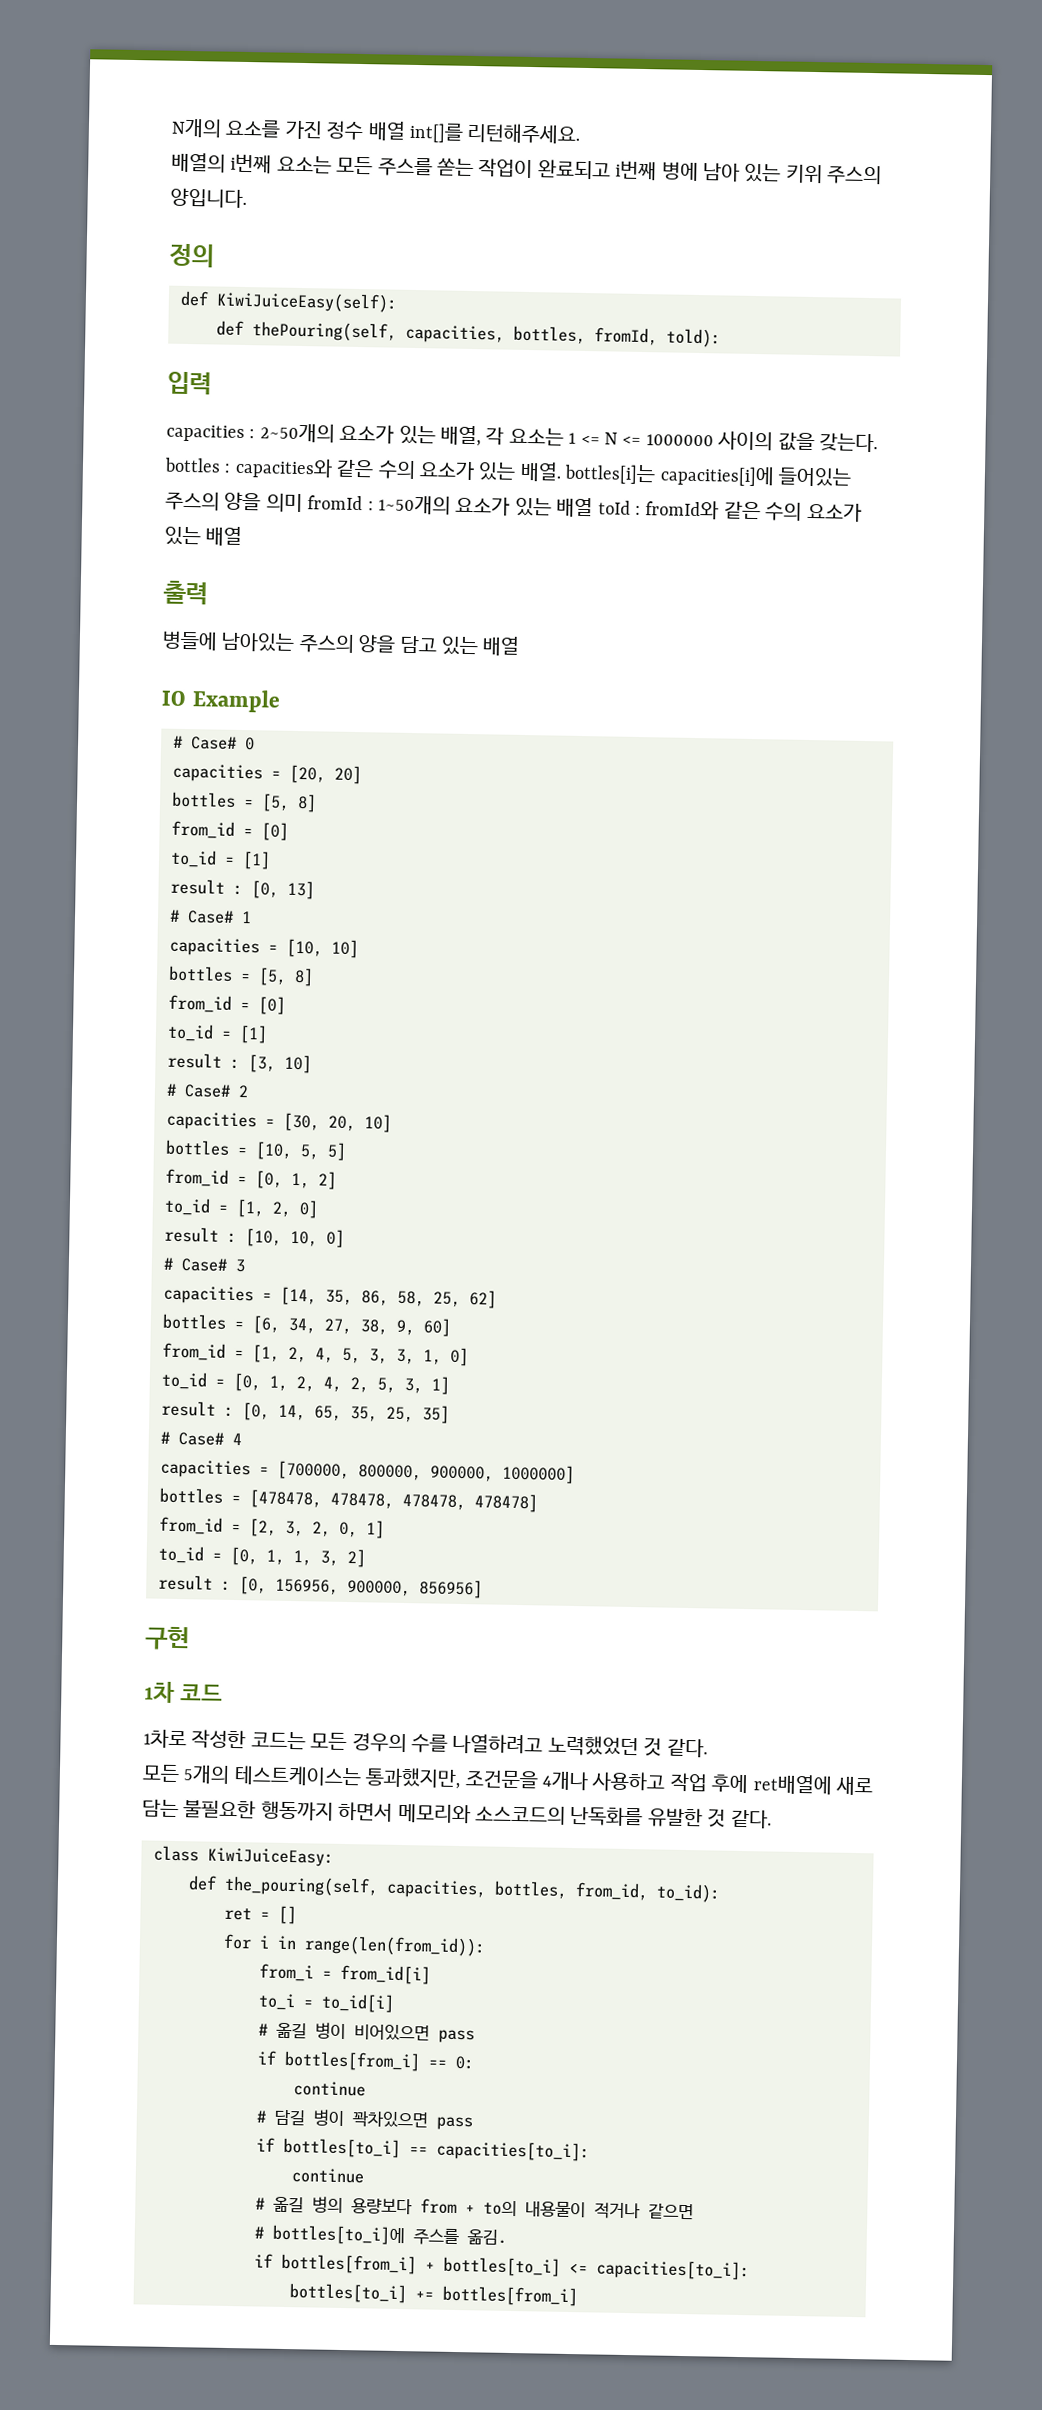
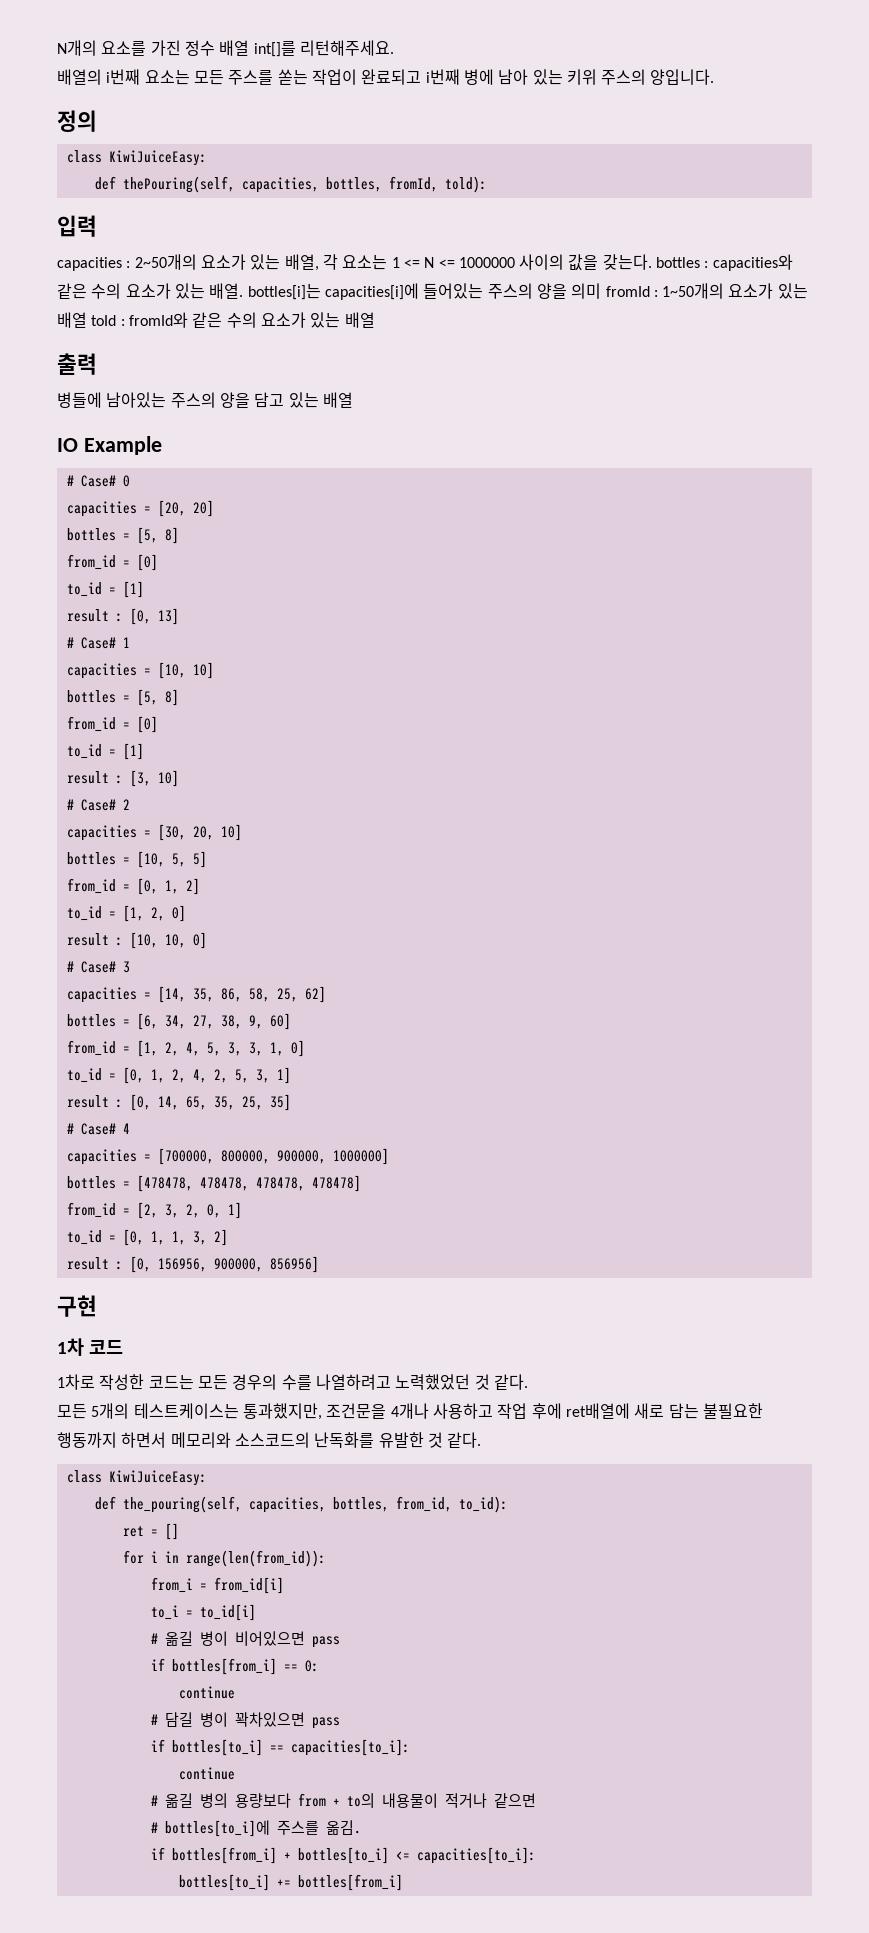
[180,290,398,313] def KiwiJuiceEasy(self): -> [66,150,207,166] class KiwiJuiceEasy:

